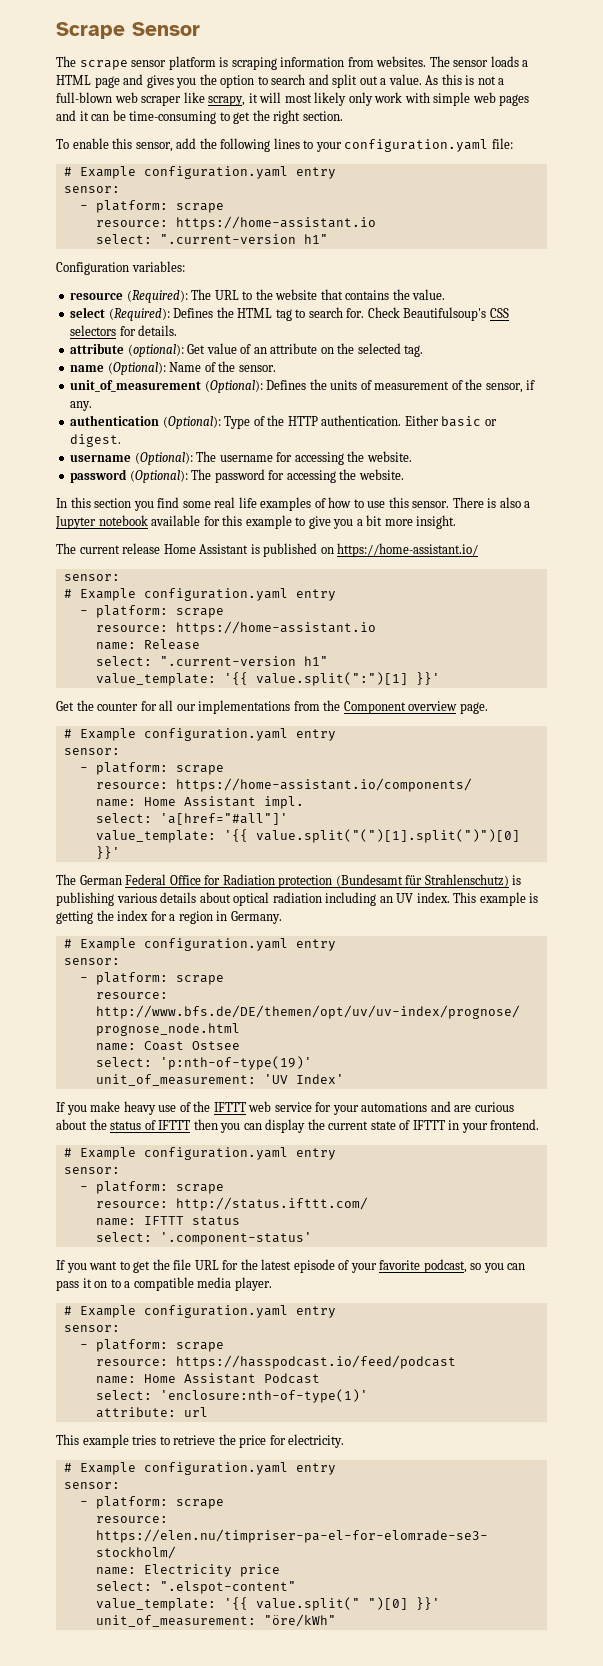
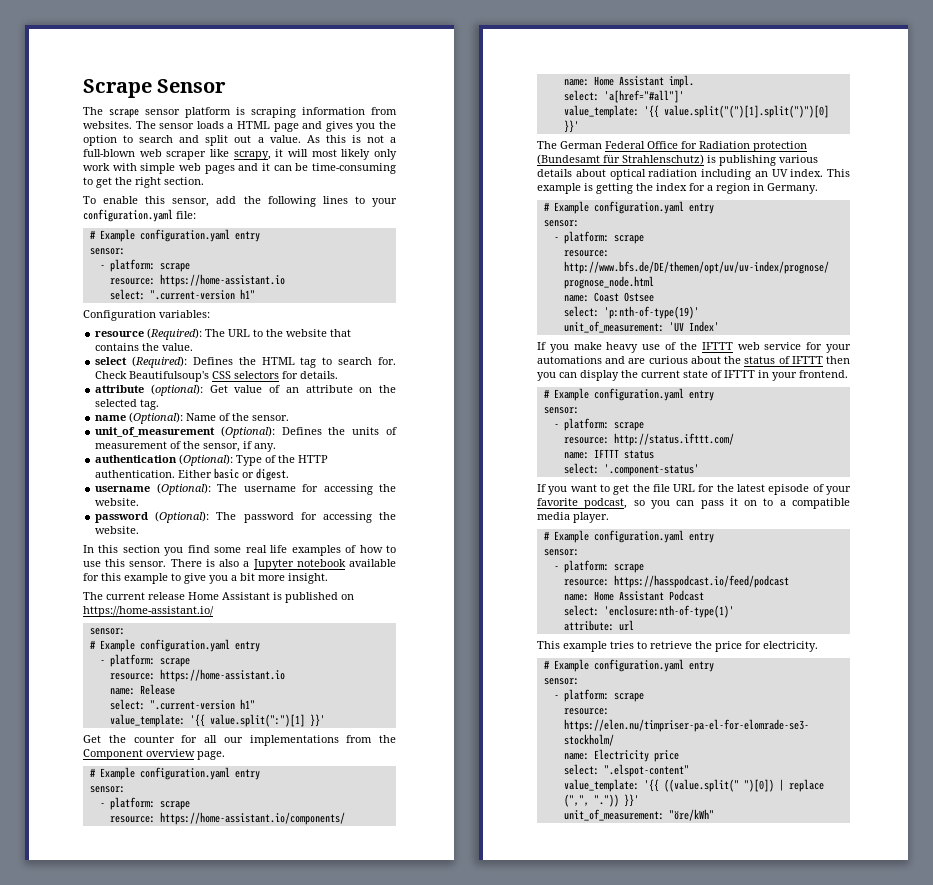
[255,1597,408,1611] value.split(" ")[0] -> [663,779,824,792] [563,794,619,807] ((value.split(" ")[0]) | replace (",", "."))

